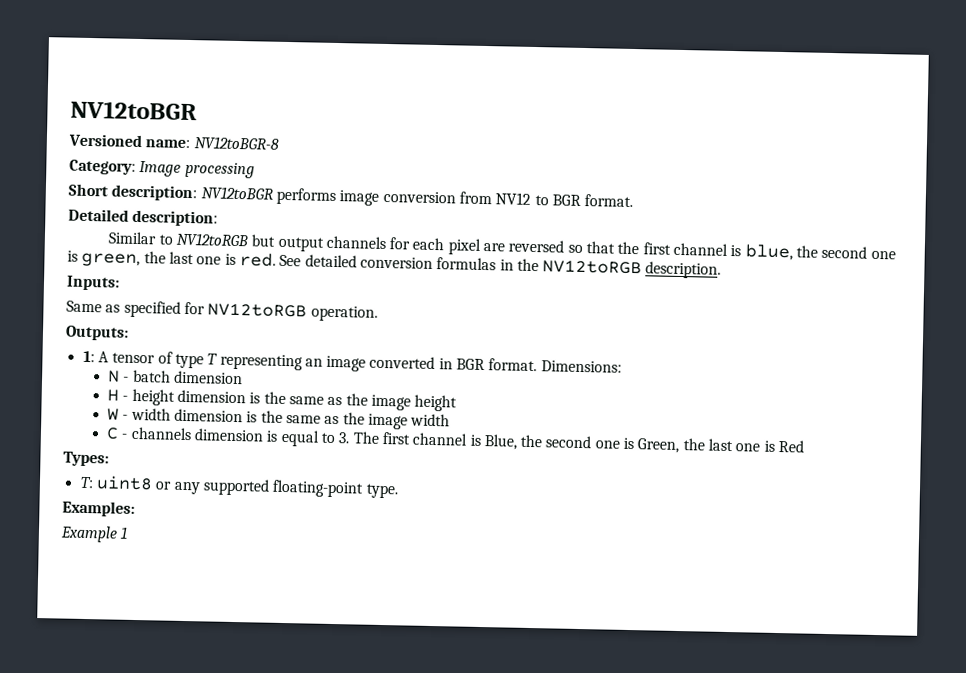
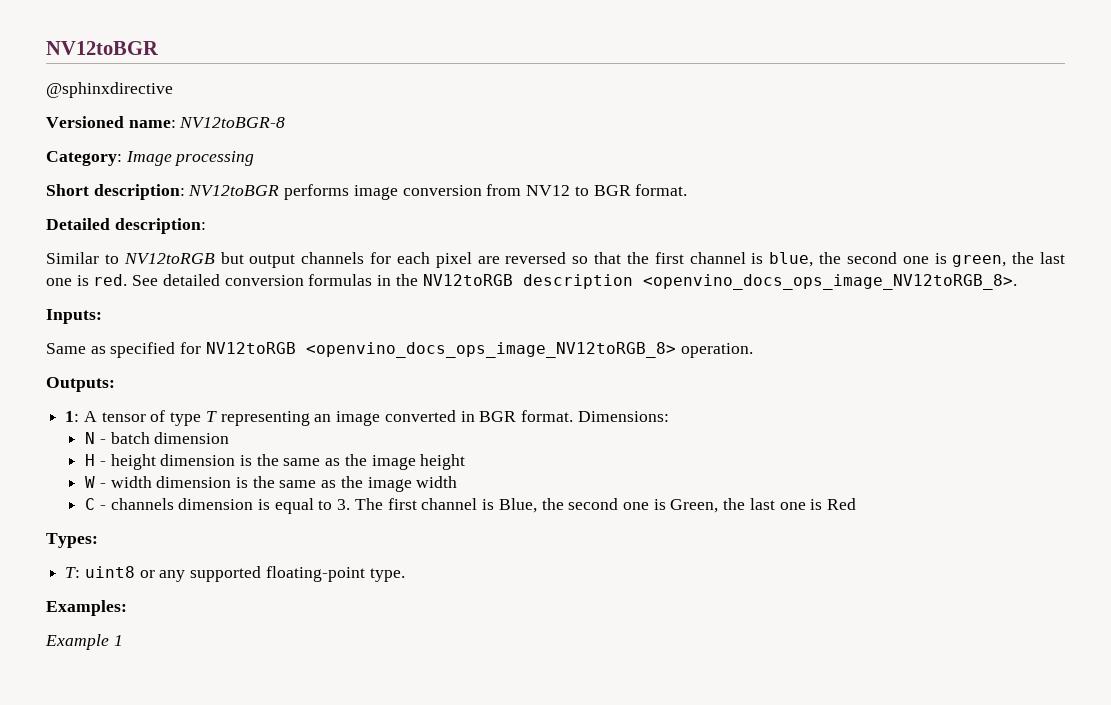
[70,100,197,121] NV12toBGR -> [46,41,158,55] [46,82,173,98] NV12toBGR // @sphinxdirective
[645,261,722,279] description. -> [522,274,1017,290] description <openvino_docs_ops_image_NV12toRGB_8>.
(308, 310) none -> [305,342,676,358] <openvino_docs_ops_image_NV12toRGB_8>

